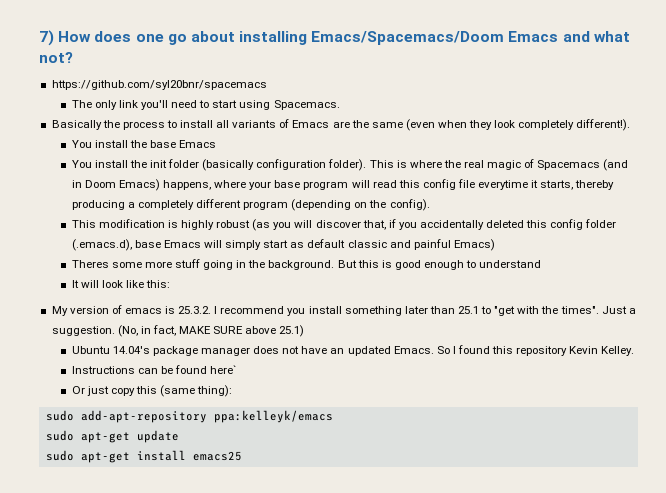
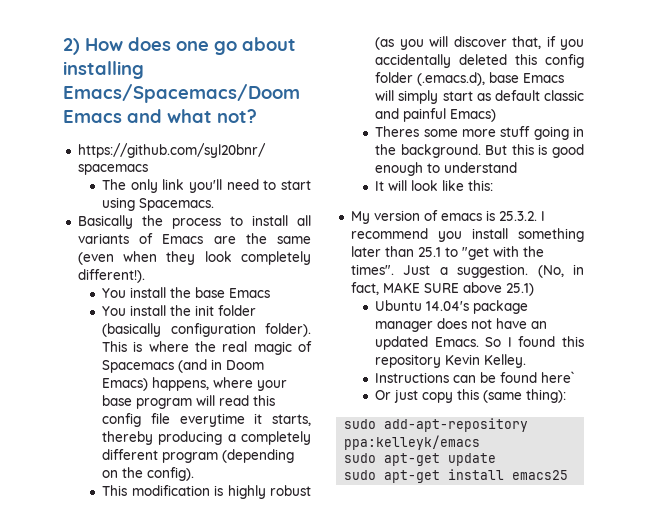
[39,30,54,46] 7) -> [63,38,80,55] 2)

